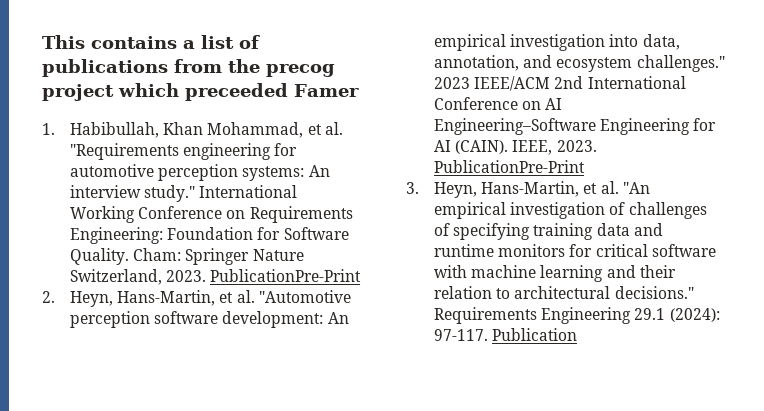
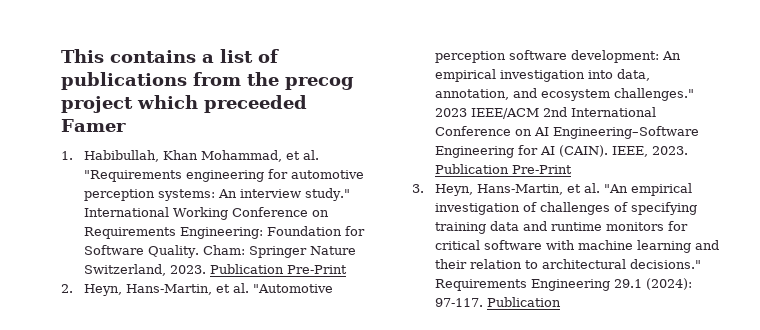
[210,269,362,282] PublicationPre-Print -> [209,264,347,274] Publication Pre-Print
[434,160,586,173] PublicationPre-Print -> [434,164,572,174] Publication Pre-Print

